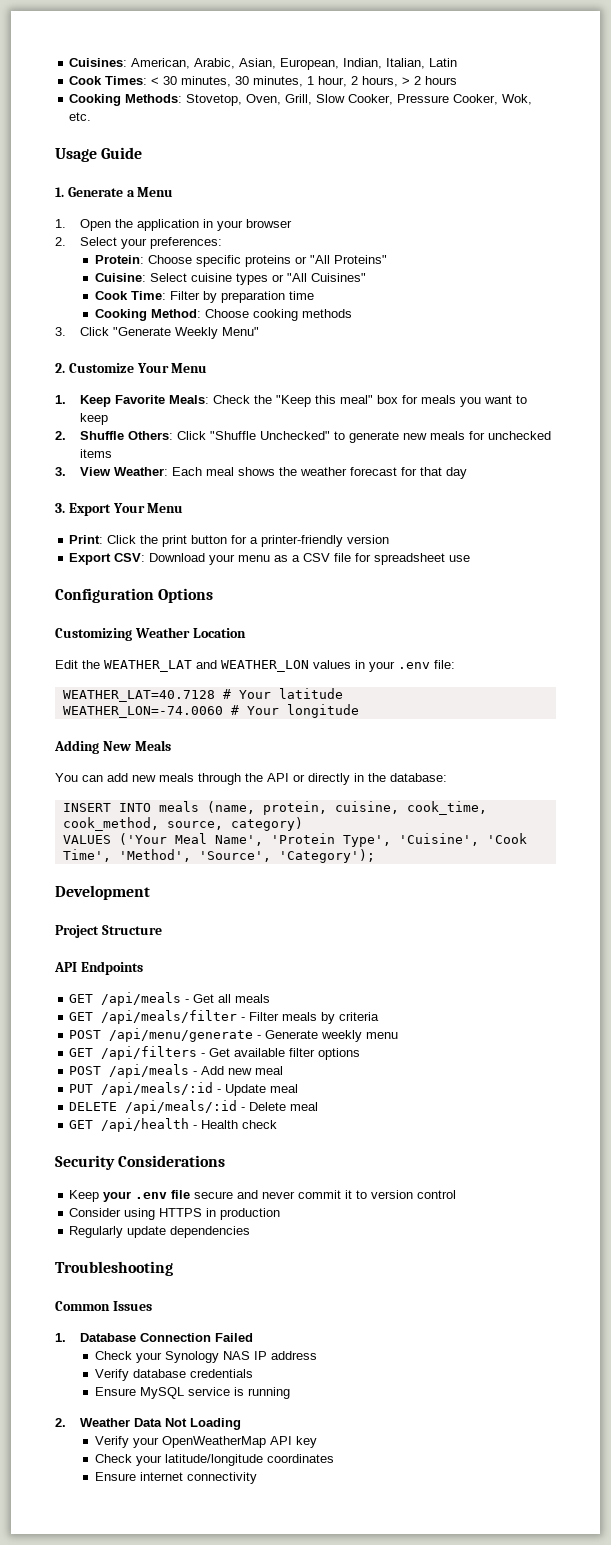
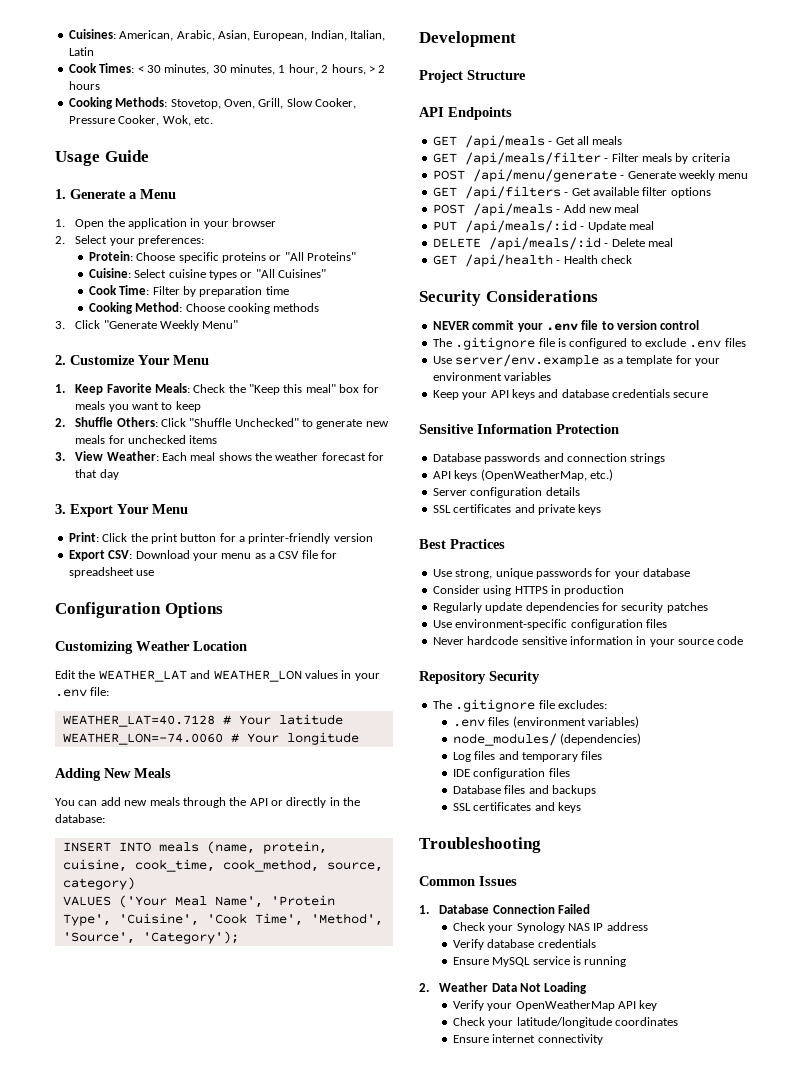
[69,1190,100,1202] Keep -> [432,320,515,330] NEVER commit
[194,1190,457,1199] secure and never commit it to version control -> [601,320,700,330] [432,337,746,350] [432,354,720,367] [432,372,552,381] [432,389,709,400] [419,424,619,434] [432,453,666,464] [432,469,613,481] [432,487,580,498] [432,504,602,515] [419,539,505,549] [432,568,690,579] to version control // The .gitignore file is configured to exclude .env files // Use server/env.example as a template for your environment variables // Keep your API keys and database credentials secure // Sensitive Information Protection // Database passwords and connection strings // API keys (OpenWeatherMap, etc.) // Server configuration details // SSL certificates and private keys // Best Practices // Use strong, unique passwords for your database
(251, 1232) none -> [601,602,708,613] [432,619,667,630] [432,636,744,647] [419,671,540,684] [432,699,607,712] [452,716,640,728] [452,733,642,746] [452,751,603,762] [452,768,570,779] [452,785,597,796] [452,802,582,813] for security patches // Use environment-specific configuration files // Never hardcode sensitive information in your source code // Repository Security // The .gitignore file excludes: // .env files (environment variables) // node_modules/ (dependencies) // Log files and temporary files // IDE configuration files // Database files and backups // SSL certificates and keys

